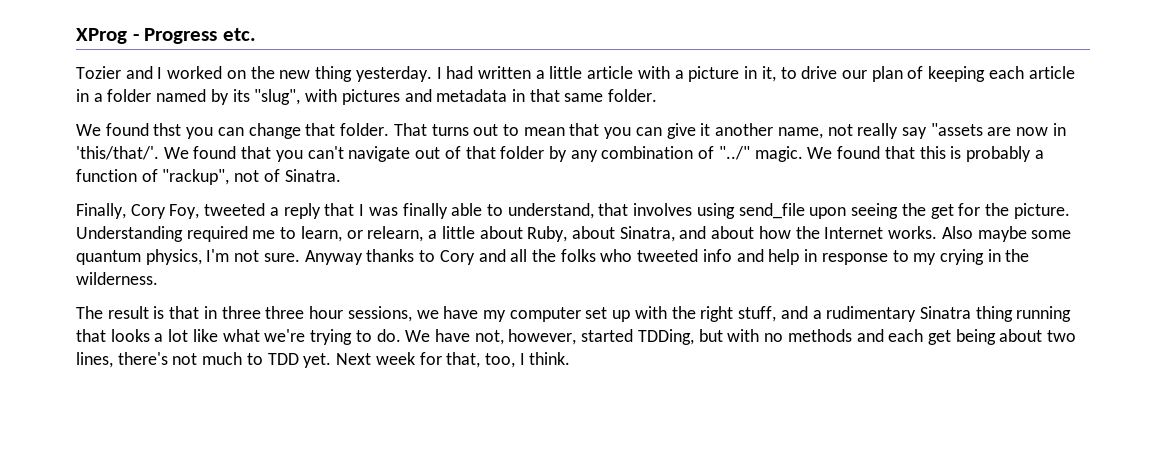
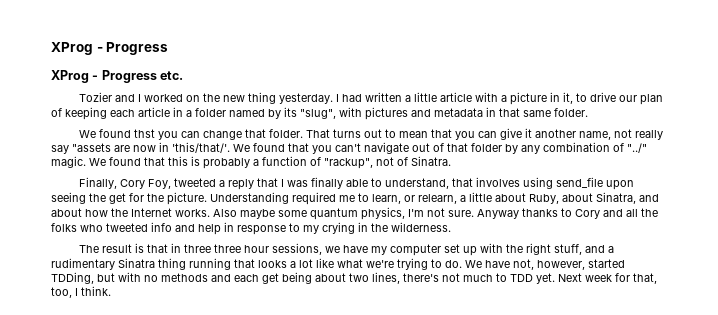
[76,28,218,44] XProg - Progress -> [51,42,169,55] [51,70,157,83] XProg - Progress // XProg - Progress

